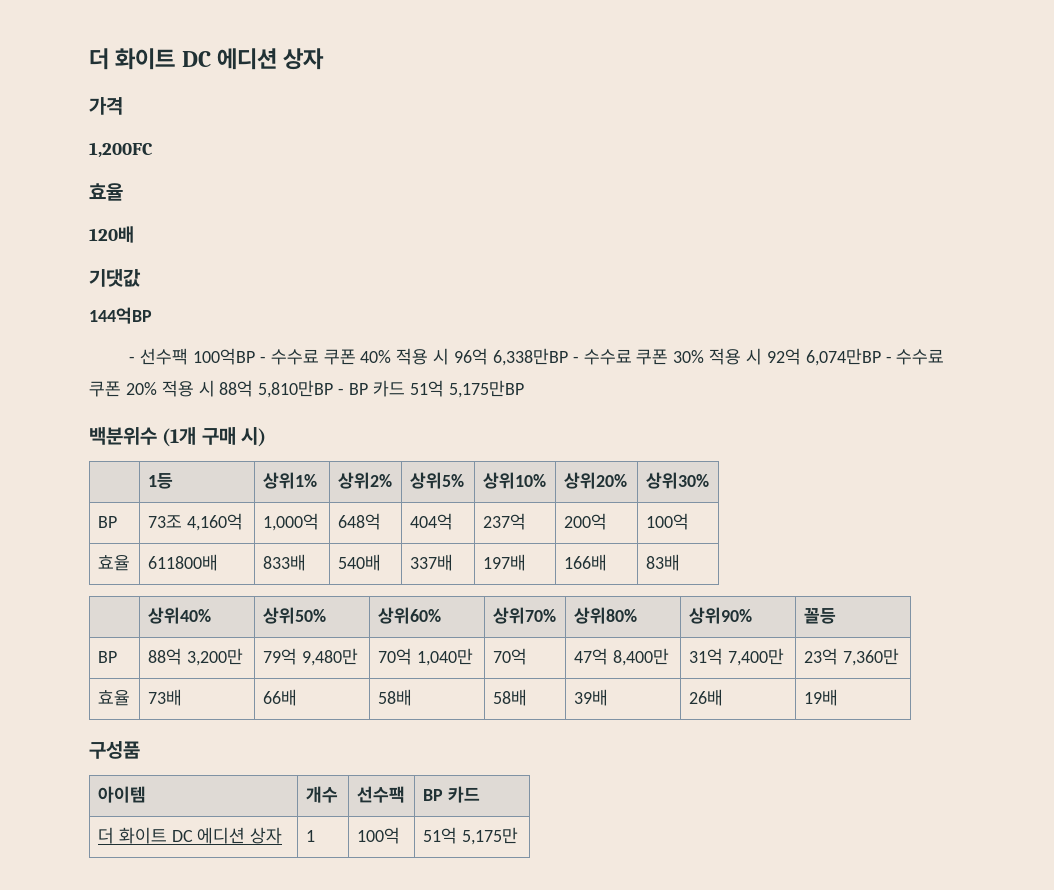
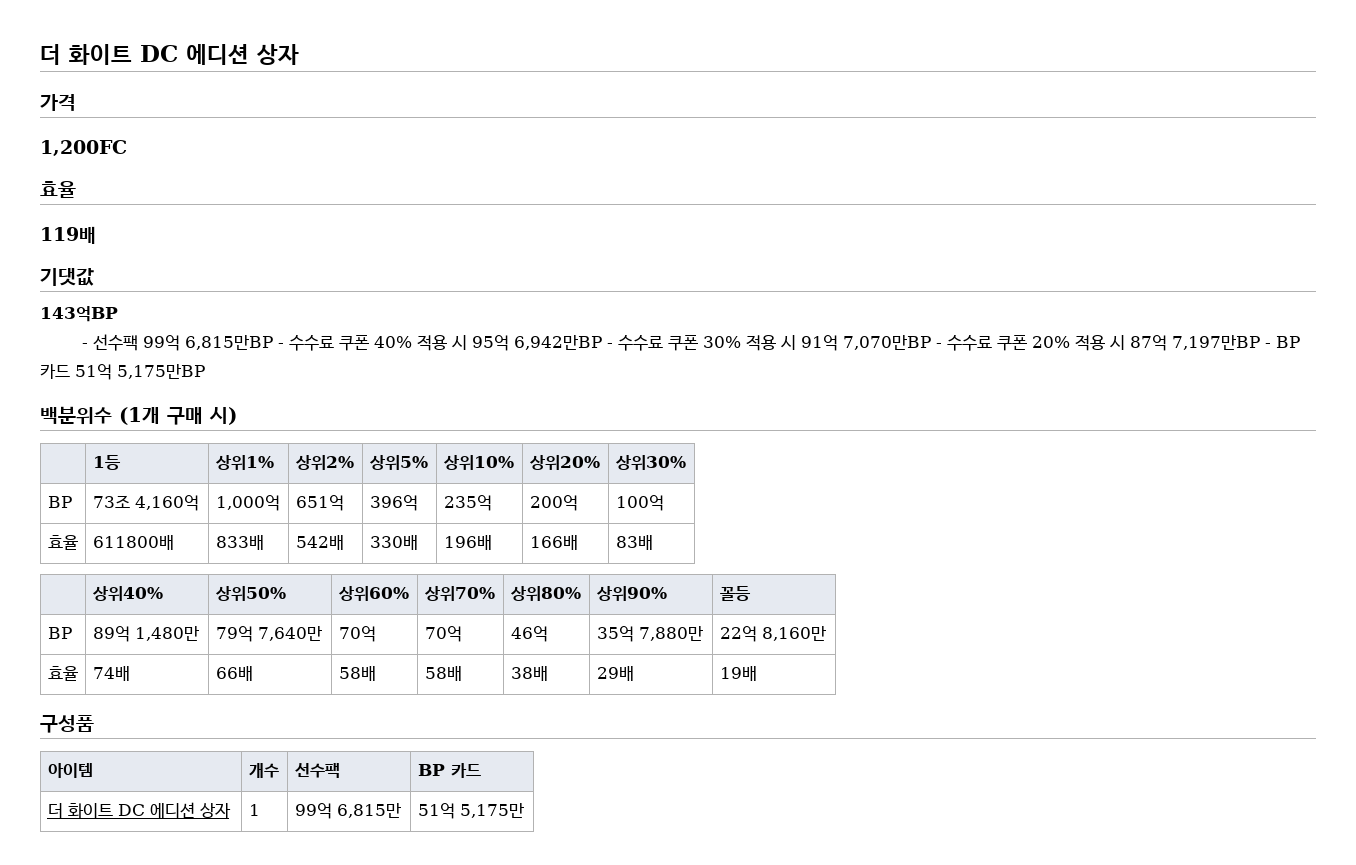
[89,226,134,243] 120배 -> [40,226,96,244] 119배
[89,307,152,324] 144억BP -> [40,306,118,322] 143억BP
[193,348,256,365] 100억BP -> [143,335,274,351] 99억 6,815만BP
[454,348,568,366] 96억 6,338만BP -> [472,335,603,351] 95억 6,942만BP
[766,348,881,366] 92억 6,074만BP -> [801,335,932,351] 91억 7,070만BP
[219,380,334,398] 88억 5,810만BP -> [1130,335,1261,351] 87억 7,197만BP
[337,513,381,530] [409,513,453,530] [482,513,526,530] 648억 | 404억 | 237억 -> [295,495,344,511] [369,495,418,511] [443,495,492,511] 651억 | 396억 | 235억
[337,554,381,571] [409,554,453,571] [482,554,526,571] 540배 | 337배 | 197배 -> [295,535,344,550] [369,535,418,550] [443,535,492,550] 542배 | 330배 | 196배
[147,648,243,666] 88억 3,200만 -> [92,626,199,642] 89억 1,480만
[301,648,358,666] [377,648,473,666] [492,648,527,665] [573,648,669,666] [688,648,784,666] [803,648,899,666] [97,690,130,706] [147,689,182,706] 9,480만 | 70억 1,040만 | 70억 | 47억 8,400만 | 31억 7,400만 | 23억 7,360만 // 효율 | 73배 -> [257,626,322,641] [338,626,376,642] [424,626,462,642] [510,626,548,642] [596,626,703,642] [719,626,826,642] [47,666,78,681] [92,666,130,681] 7,640만 | 70억 | 70억 | 46억 | 35억 7,880만 | 22억 8,160만 // 효율 | 74배
[573,689,608,706] [688,689,723,706] 39배 | 26배 -> [510,666,548,681] [596,666,634,681] 38배 | 29배
[356,827,400,844] 100억 -> [294,803,401,819] 99억 6,815만

